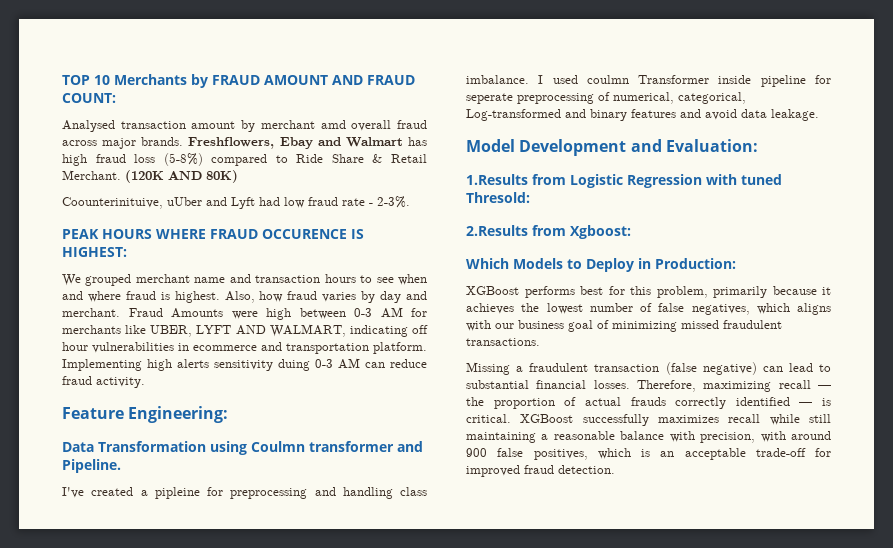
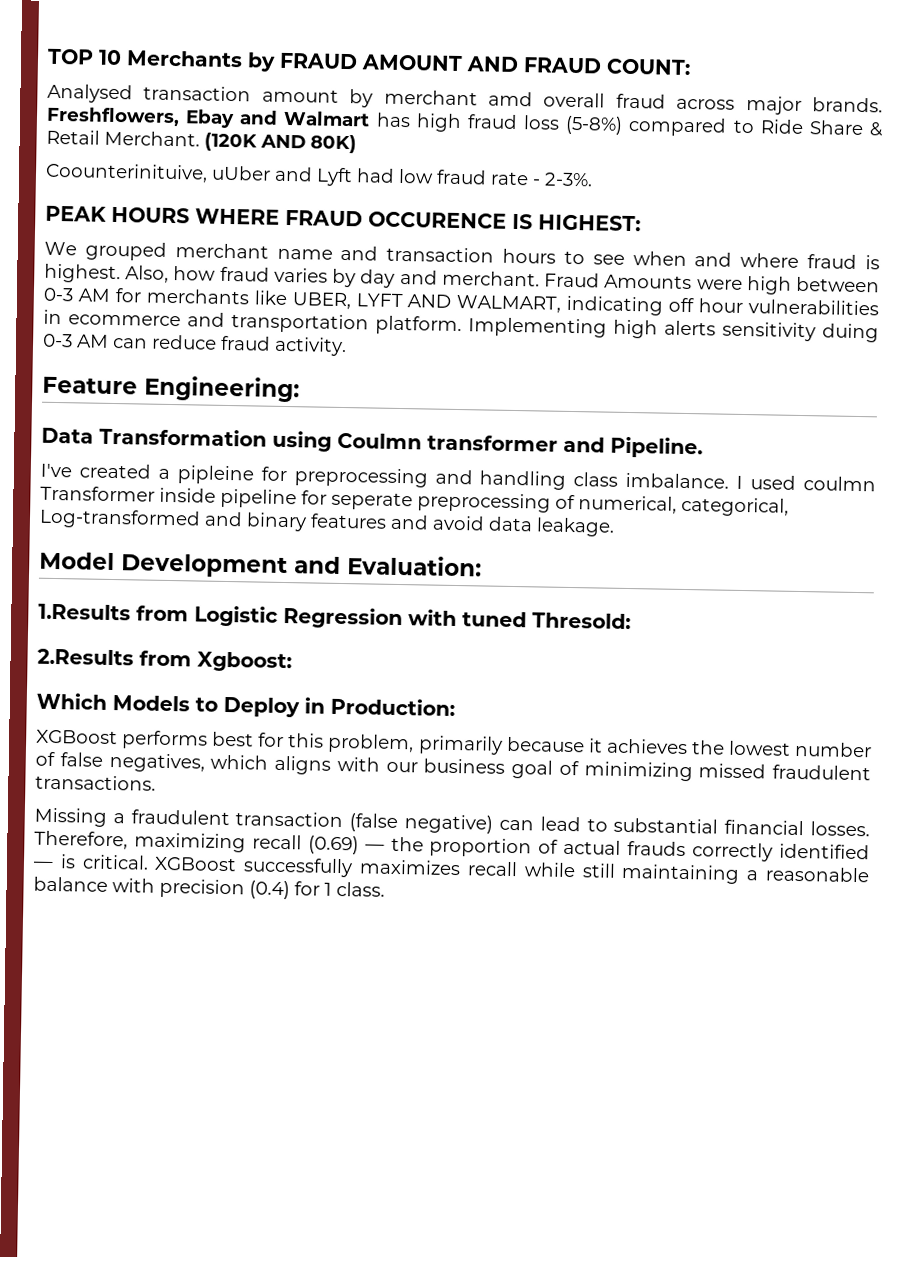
(811, 384) none -> [307,835,359,855] (0.69)
[700,431,831,443] [466,448,831,460] [466,465,615,477] precision, with around 900 false positives, which is an acceptable trade-off for improved fraud detection. -> [159,878,385,900] precision (0.4) for 1 class.

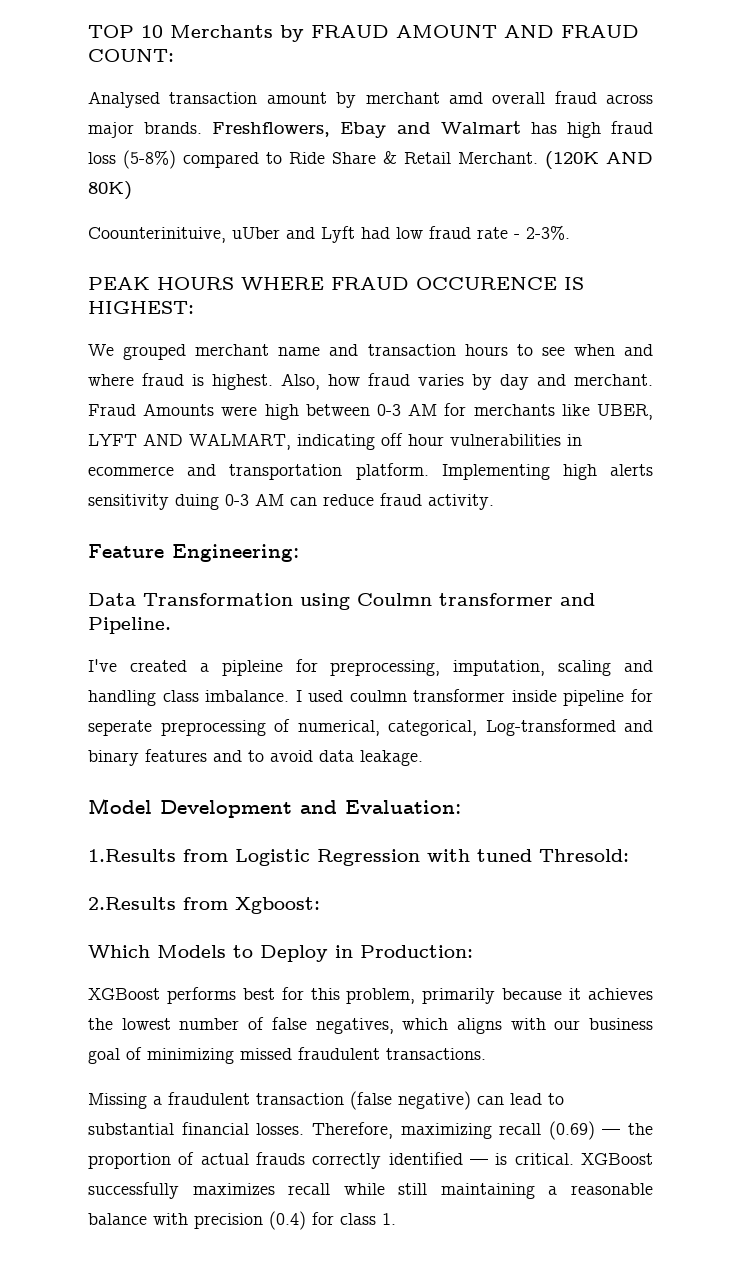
[293,467,428,488] preprocessing -> [330,660,612,676] preprocessing, imputation, scaling
[40,485,155,502] Transformer -> [413,689,506,702] transformer
(429, 522) none -> [248,750,264,762] to
[324,881,385,897] 1 class. -> [340,1213,396,1225] class 1.

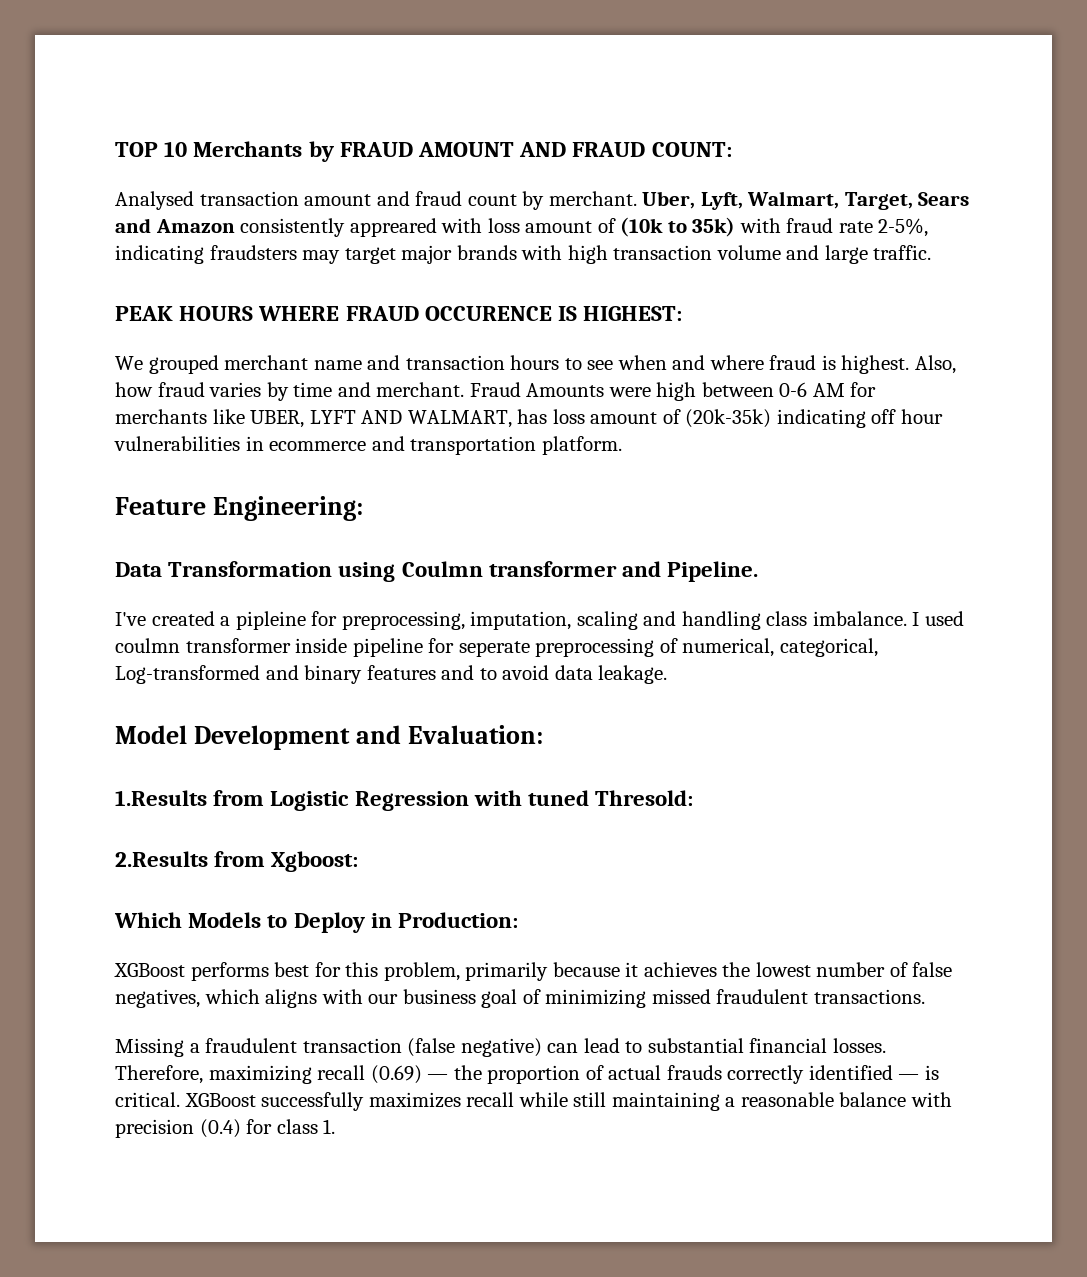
[336,91,653,108] [88,121,653,138] [88,150,653,169] [88,181,132,200] [88,225,570,243] by merchant amd overall fraud across major brands. Freshflowers, Ebay and Walmart has high fraud loss (5-8%) compared to Ride Share & Retail Merchant. (120K AND 80K) // Coounterinituive, uUber and Lyft had low fraud rate - 2-3%. -> [376,191,970,210] [115,217,929,237] [115,245,932,264] and fraud count by merchant. Uber, Lyft, Walmart, Target, Sears and Amazon consistently appreared with loss amount of (10k to 35k) with fraud rate 2-5%, indicating fraudsters may target major brands with high transaction volume and large traffic.
[500,374,529,390] day -> [293,382,333,397] time
[376,404,401,416] 0-3 -> [779,382,808,397] 0-6
(291, 441) none -> [517,409,772,428] has loss amount of (20k-35k)
[441,464,653,480] [88,493,494,510] Implementing high alerts sensitivity duing 0-3 AM can reduce fraud activity. -> (622, 445) none

